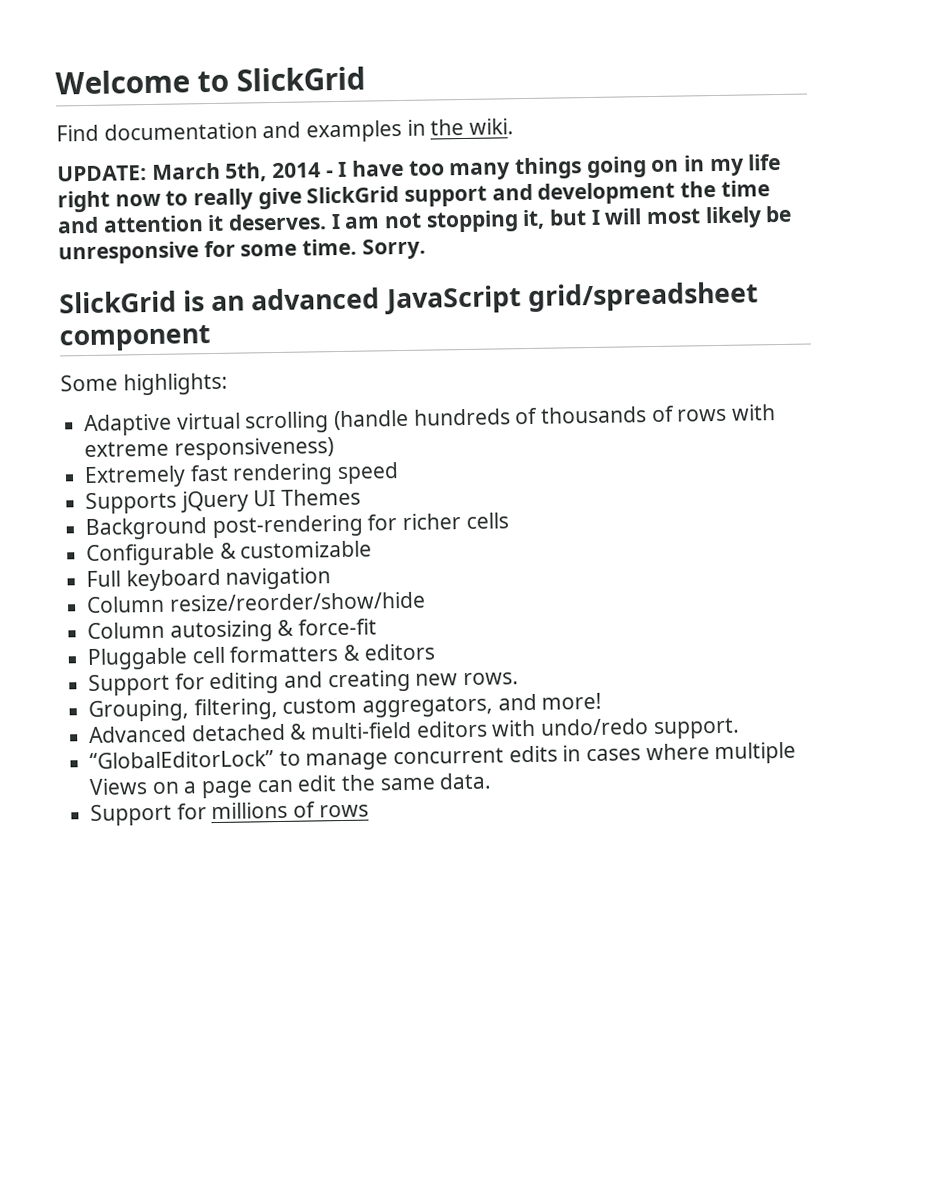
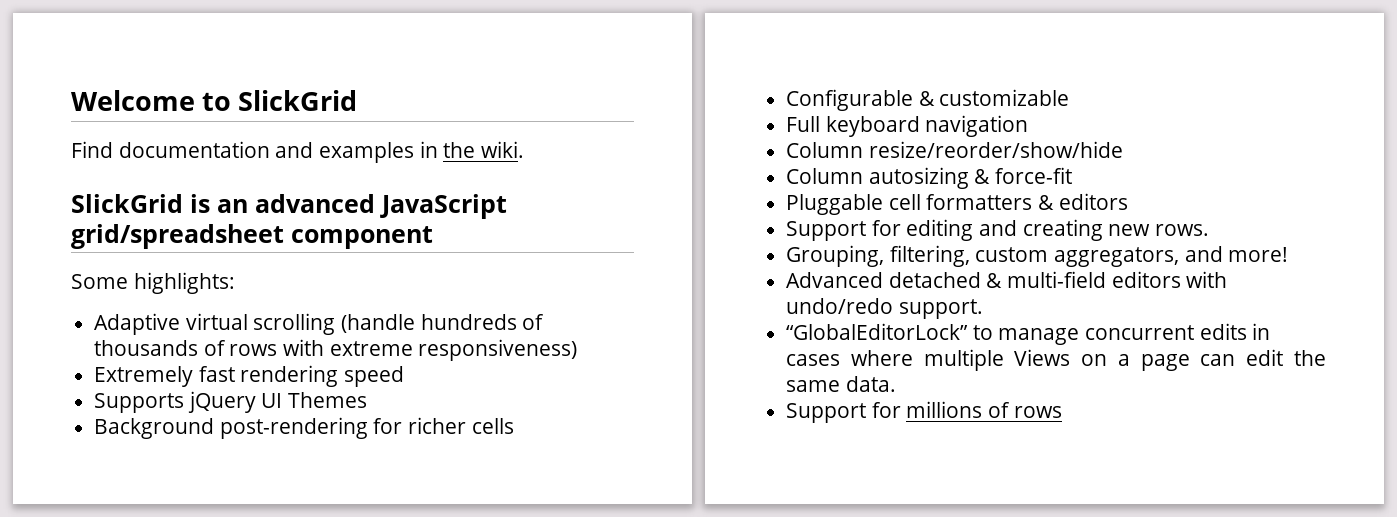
[57,153,782,182] [57,180,770,213] [57,205,793,234] [58,238,426,265] // UPDATE: March 5th, 2014 - I have too many things going on in my life right now to really give SlickGrid support and development the time and attention it deserves. I am not stopping it, but I will most likely be unresponsive for some time. Sorry. -> (525, 149) none

